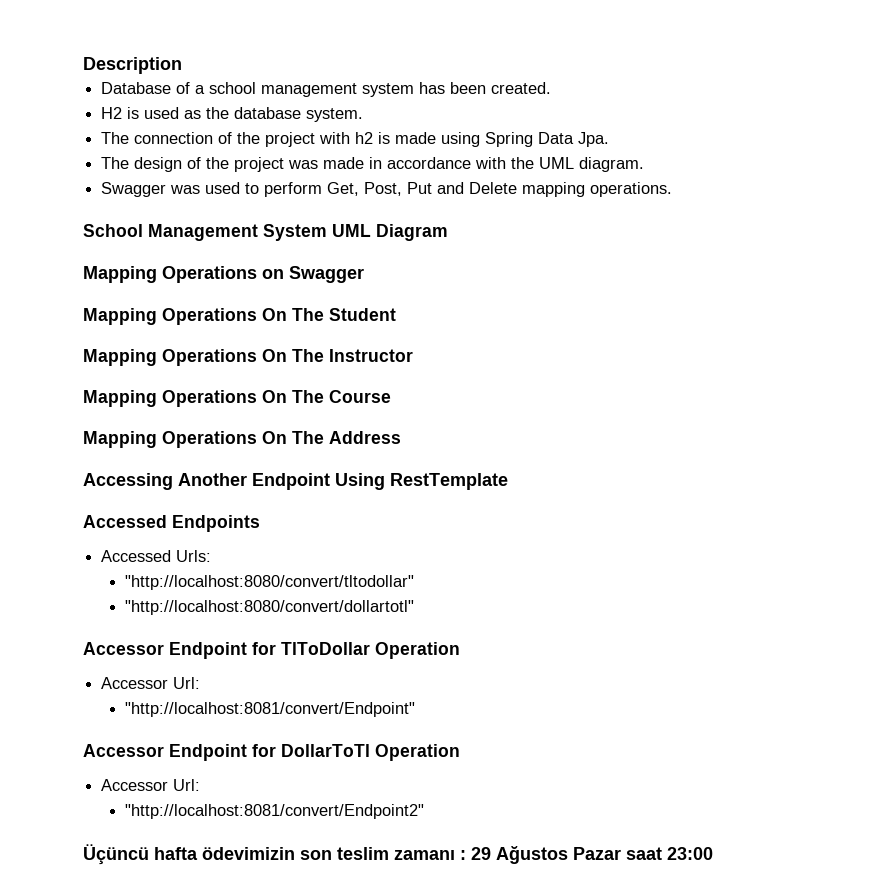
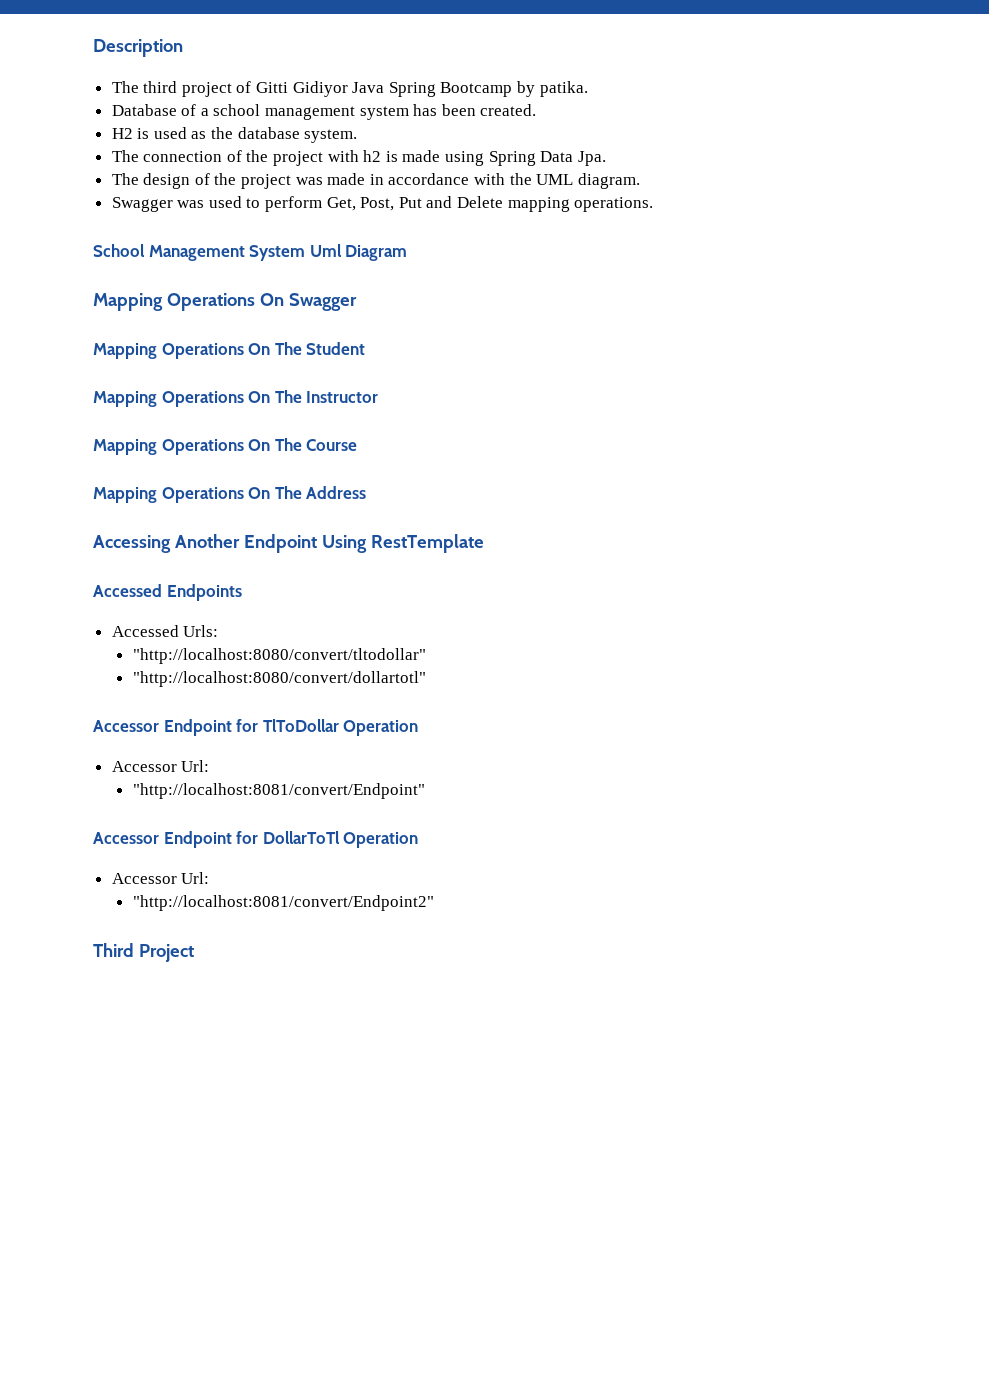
(182, 65) none -> [111,81,588,97] // The third project of Gitti Gidiyor Java Spring Bootcamp by patika.
[332,224,371,237] UML -> [309,244,342,257] Uml
[262,269,284,279] on -> [259,293,284,306] On
[83,844,713,865] Üçüncü hafta ödevimizin son teslim zamanı : 29 Ağustos Pazar saat 23:00 -> [93,943,194,962] Third Project

